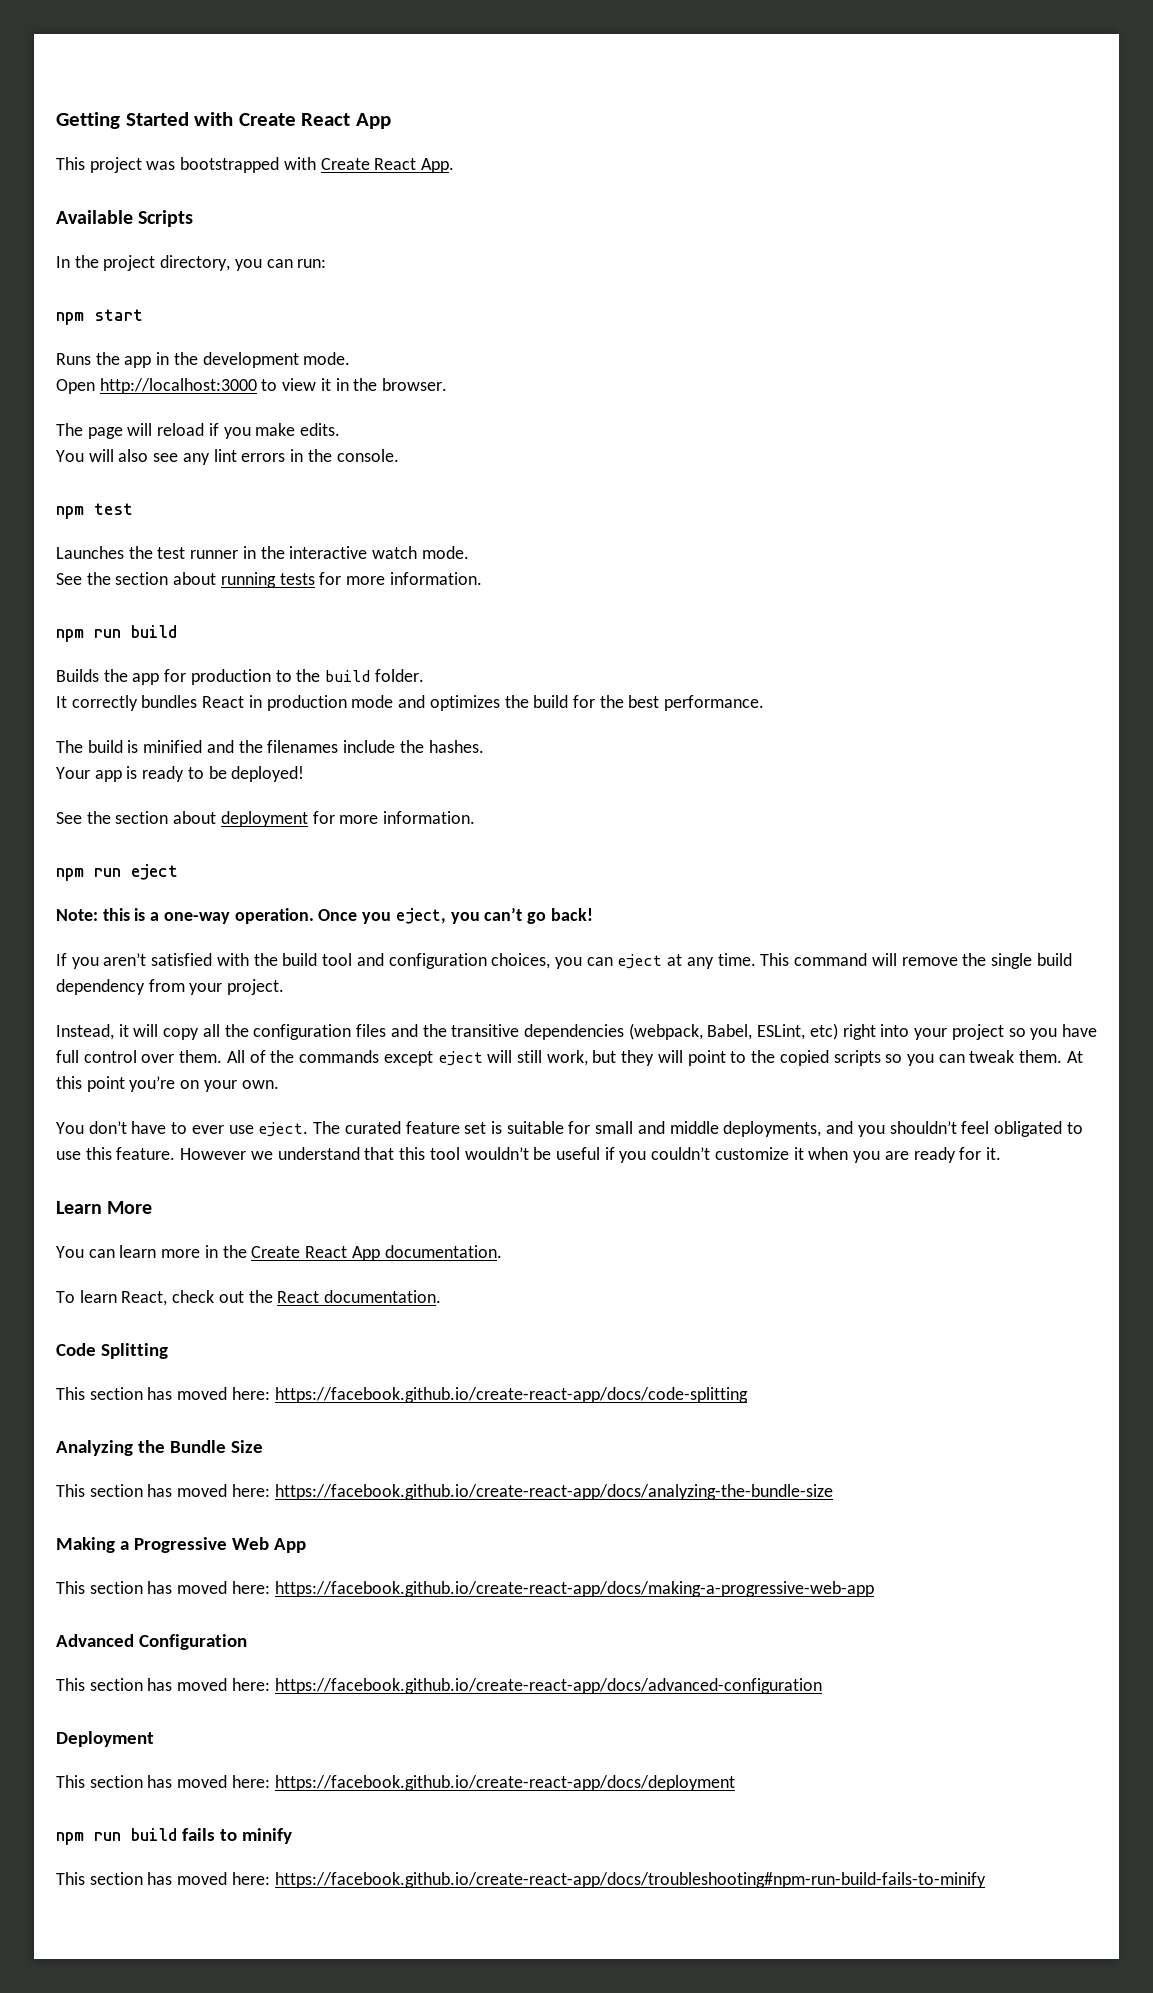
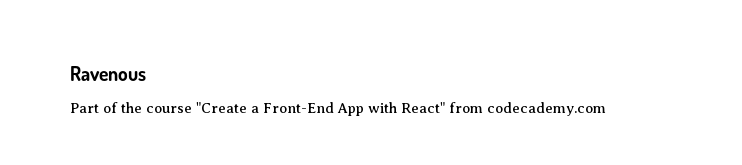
[56,112,391,129] [56,157,455,173] [56,210,194,227] [56,255,327,271] [56,309,143,325] [56,352,351,368] [56,378,448,394] [56,423,341,439] [56,449,399,465] [56,503,133,519] [56,546,469,559] [56,572,482,588] [56,625,177,642] [56,669,424,685] [56,695,765,711] [56,740,484,753] [56,766,305,782] [56,811,476,827] [56,864,178,881] [56,907,593,924] [56,953,1072,969] [56,979,285,995] [56,1023,1097,1040] [56,1050,1083,1066] [56,1076,279,1092] [56,1121,1083,1137] [56,1147,1001,1163] [56,1201,153,1214] [56,1245,502,1261] [56,1290,442,1306] [56,1343,168,1359] [56,1387,748,1403] [56,1440,263,1456] [56,1484,833,1500] [56,1537,306,1553] [56,1581,874,1597] [56,1634,247,1650] [56,1678,822,1694] [56,1731,154,1747] [56,1775,735,1791] [56,1828,292,1845] [56,1872,986,1888] Getting Started with Create React App // This project was bootstrapped with Create React App. // Available Scripts // In the project directory, you can run: // npm start // Runs the app in the development mode. // Open http://localhost:3000 to view it in the browser. // The page will reload if you make edits. // You will also see any lint errors in the console. // npm test // Launches the test runner in the interactive watch mode. // See the section about running tests for more information. // npm run build // Builds the app for production to the build folder. // It correctly bundles React in production mode and optimizes the build for the best performance. // The build is minified and the filenames include the hashes. // Your app is ready to be deployed! // See the section about deployment for more information. // npm run eject // Note: this is a one-way operation. Once you eject, you can’t go back! // If you aren’t satisfied with the build tool and configuration choices, you can eject at any time. This command will remove the single build dependency from your project. // Instead, it will copy all the configuration files and the transitive dependencies (webpack, Babel, ESLint, etc) right into your project so you have full control over them. All of the commands except eject will still work, but they will point to the copied scripts so you can tweak them. At this point you’re on your own. // You don’t have to ever use eject. The curated feature set is suitable for small and middle deployments, and you shouldn’t feel obligated to use this feature. However we understand that this tool wouldn’t be useful if you couldn’t customize it when you are ready for it. // Learn More // You can learn more in the Create React App documentation. // To learn React, check out the React documentation. // Code Splitting // This section has moved here: https://facebook.github.io/create-react-app/docs/code-splitting // Analyzing the Bundle Size // This section has moved here: https://facebook.github.io/create-react-app/docs/analyzing-the-bundle-size // Making a Progressive Web App // This section has moved here: https://facebook.github.io/create-react-app/docs/making-a-progressive-web-app // Advanced Configuration // This section has moved here: https://facebook.github.io/create-react-app/docs/advanced-configuration // Deployment // This section has moved here: https://facebook.github.io/create-react-app/docs/deployment // npm run build fails to minify // This section has moved here: https://facebook.github.io/create-react-app/docs/troubleshooting#npm-run-build-fails-to-minify -> [70,66,146,81] [70,102,606,116] Ravenous // Part of the course "Create a Front-End App with React" from codecademy.com

